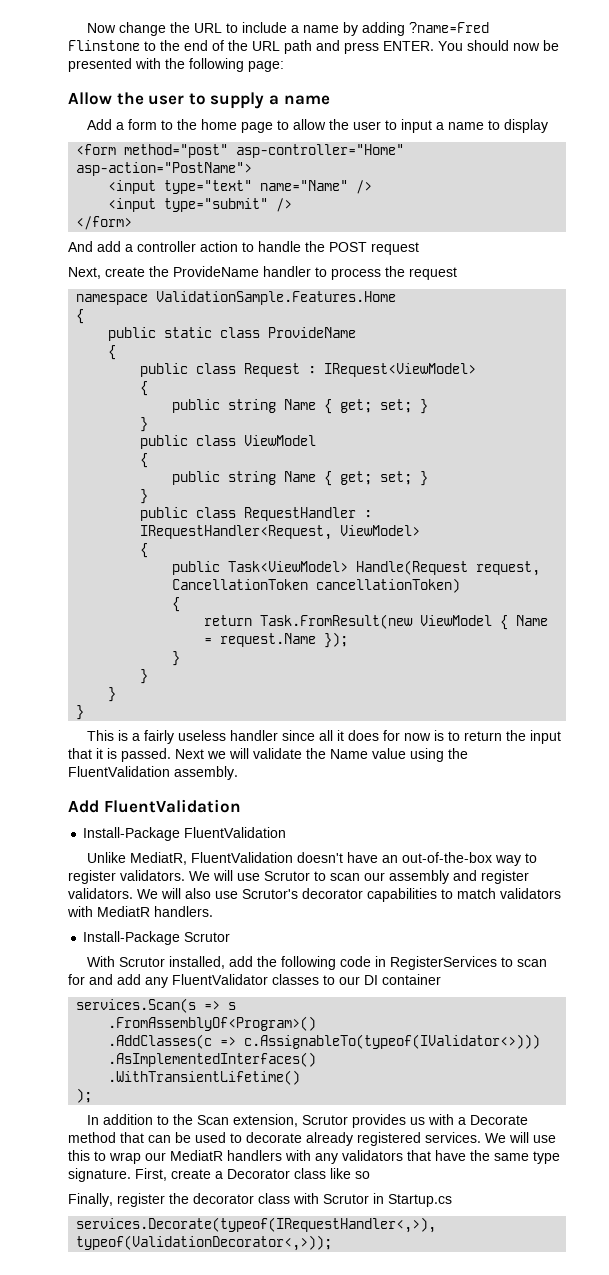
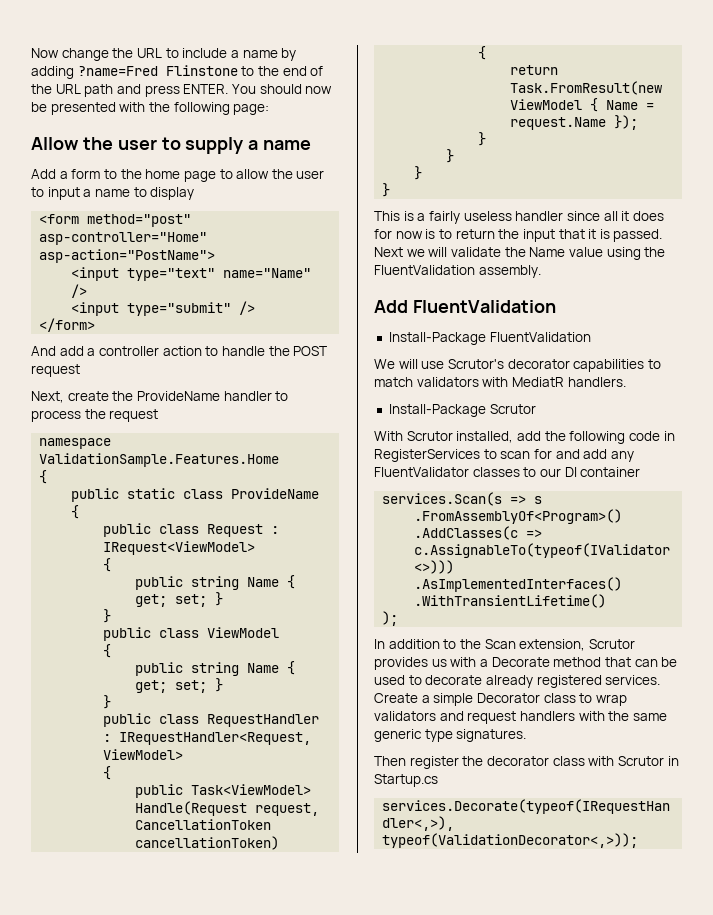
[86,852,537,866] [68,870,529,884] [68,888,211,899] Unlike MediatR, FluentValidation doesn't have an out-of-the-box way to register validators. We will use Scrutor to scan our assembly and register validators. We will also -> [374,359,418,369] We will
[485,1132,556,1143] [68,1150,560,1164] [68,1168,370,1182] [68,1193,113,1207] We will use this to wrap our MediatR handlers with any validators that have the same type signature. First, create a Decorator class like so // Finally, -> [374,693,627,706] [374,711,667,724] [374,729,527,742] [374,756,406,766] Create a simple Decorator class to wrap validators and request handlers with the same generic type signatures. // Then

